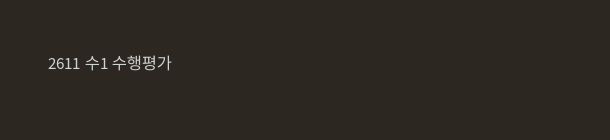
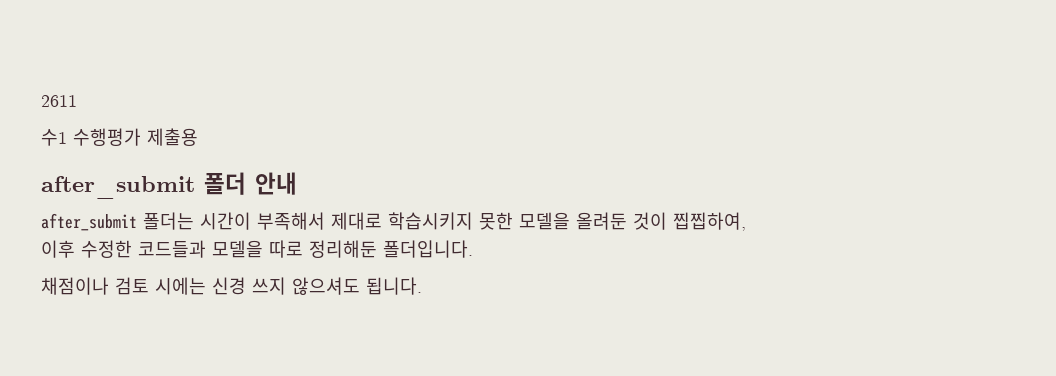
(80, 63) none -> (77, 101) //
(173, 63) none -> [147,128,198,146] [41,172,297,199] [41,212,746,231] [41,240,473,258] [41,277,422,295] 제출용 // after_submit 폴더 안내 // after_submit 폴더는 시간이 부족해서 제대로 학습시키지 못한 모델을 올려둔 것이 찝찝하여, // 이후 수정한 코드들과 모델을 따로 정리해둔 폴더입니다. // 채점이나 검토 시에는 신경 쓰지 않으셔도 됩니다.

